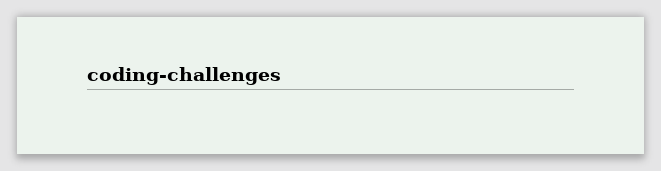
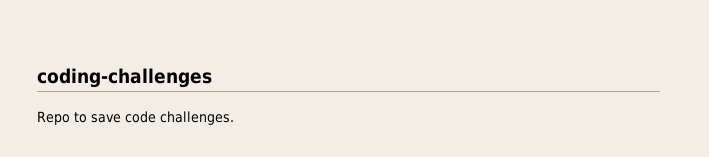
(281, 76) none -> [37,111,234,125] // Repo to save code challenges.

